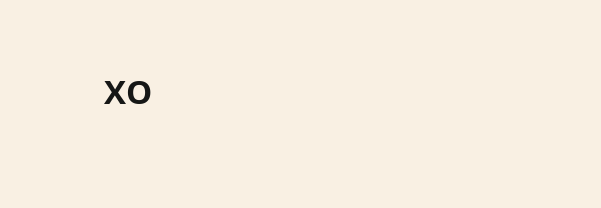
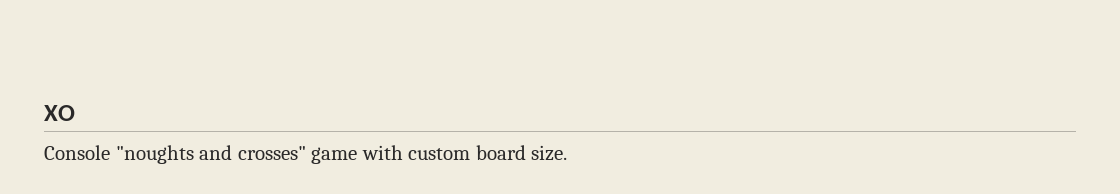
(152, 92) none -> [44,145,568,164] // Console "noughts and crosses" game with custom board size.

